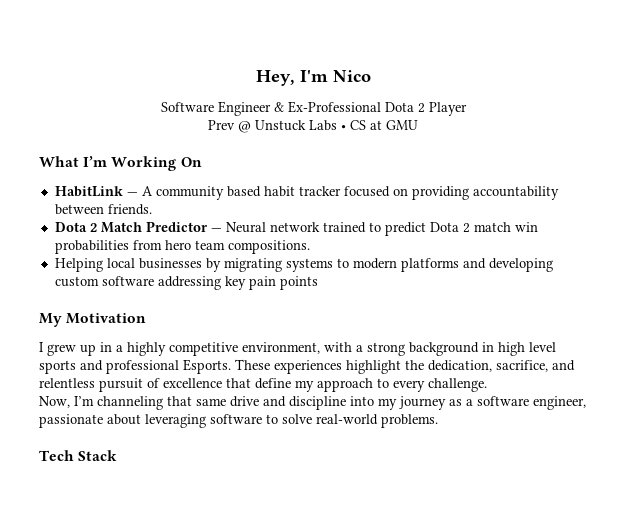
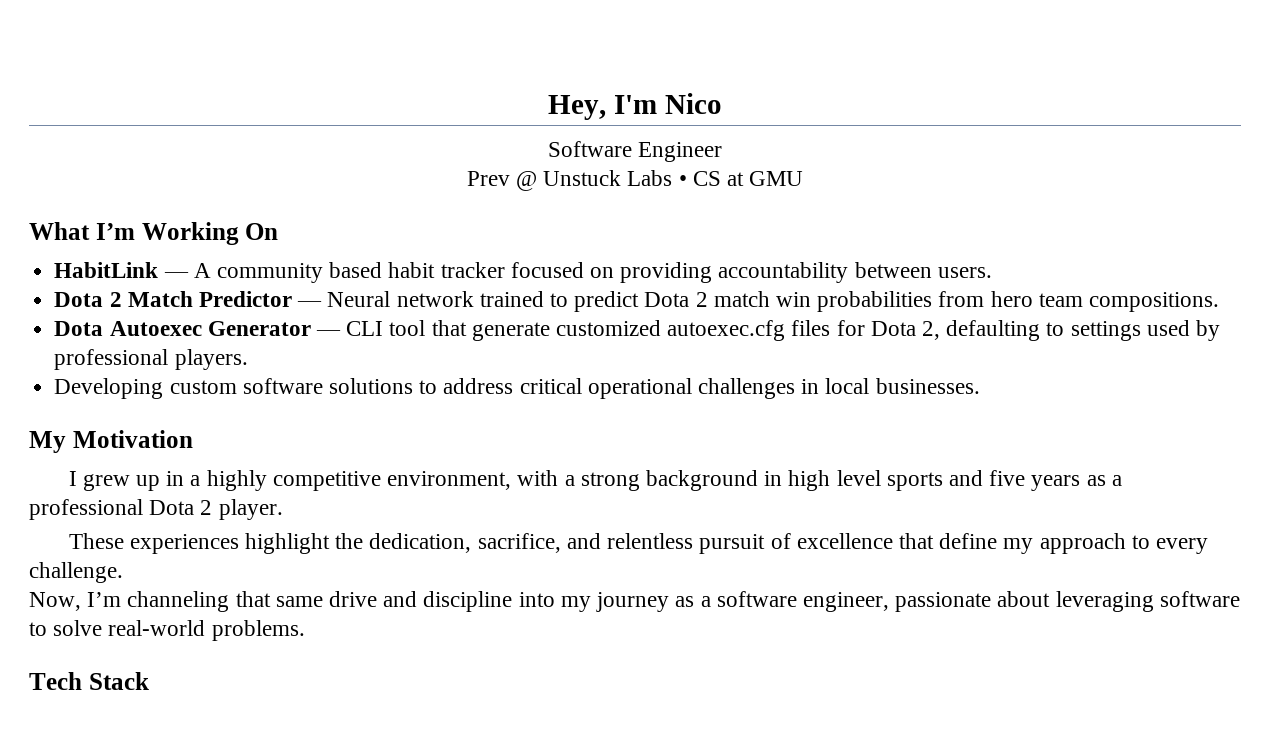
[273,101,467,116] & Ex-Professional Dota 2 Player -> (723, 152) none
[107,204,152,215] friends. -> [937,267,992,278] users.
[54,258,553,272] [54,276,318,290] Helping local businesses by migrating systems to modern platforms and developing custom software addressing key pain points -> [54,320,1221,341] [54,349,248,370] [54,378,980,399] Dota Autoexec Generator — CLI tool that generate customized autoexec.cfg files for Dota 2, defaulting to settings used by professional players. // Developing custom software solutions to address critical operational challenges in local businesses.
[106,359,231,374] professional Esports. -> [989,470,1122,491] [29,499,283,520] five years as a professional Dota 2 player. //

